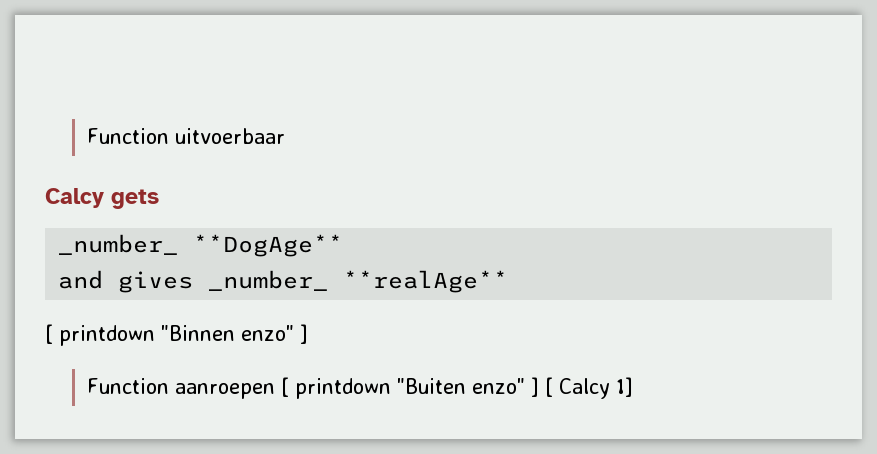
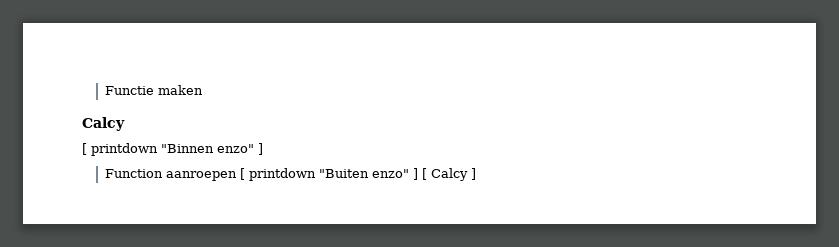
[87,128,286,144] [45,188,159,209] [58,234,344,257] [58,270,509,293] Function uitvoerbaar // Calcy gets // _number_ **DogAge** // and gives _number_ **realAge** -> [104,85,203,95] [82,117,125,131] Functie maken // Calcy
[616,377,634,397] 1] -> [470,168,476,180] ]

